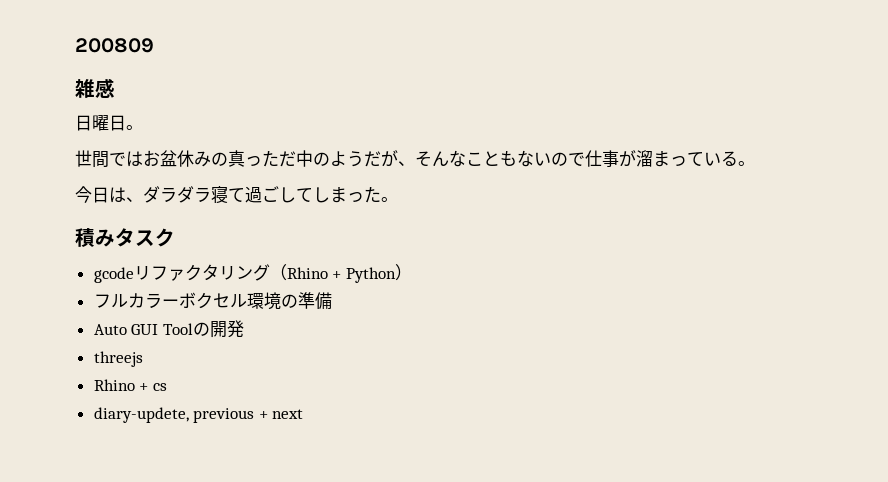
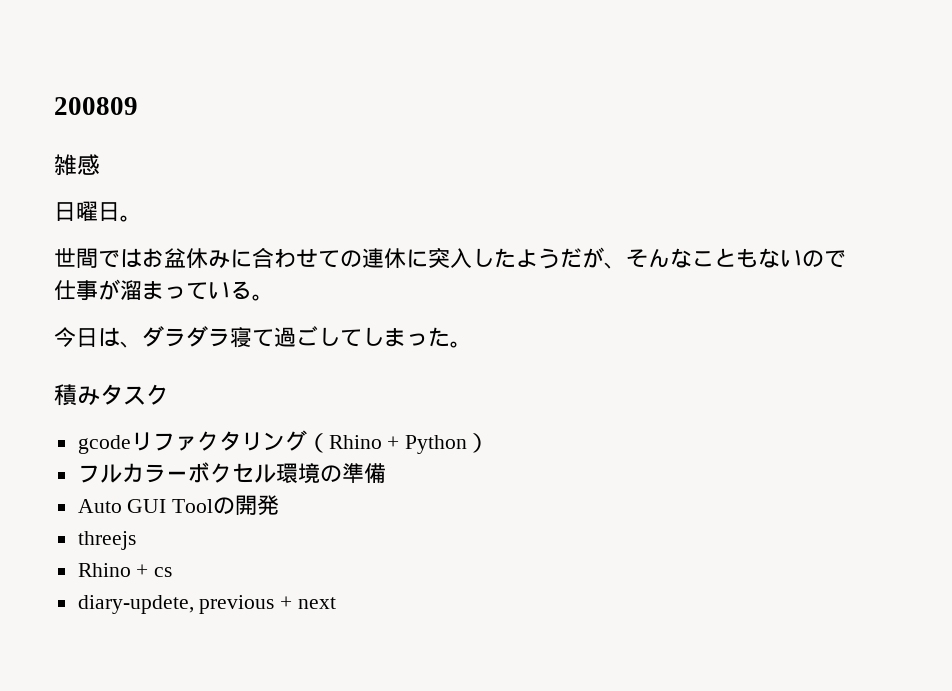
[211,150,330,167] の真っただ中の -> [230,247,516,268] に合わせての連休に突入した

